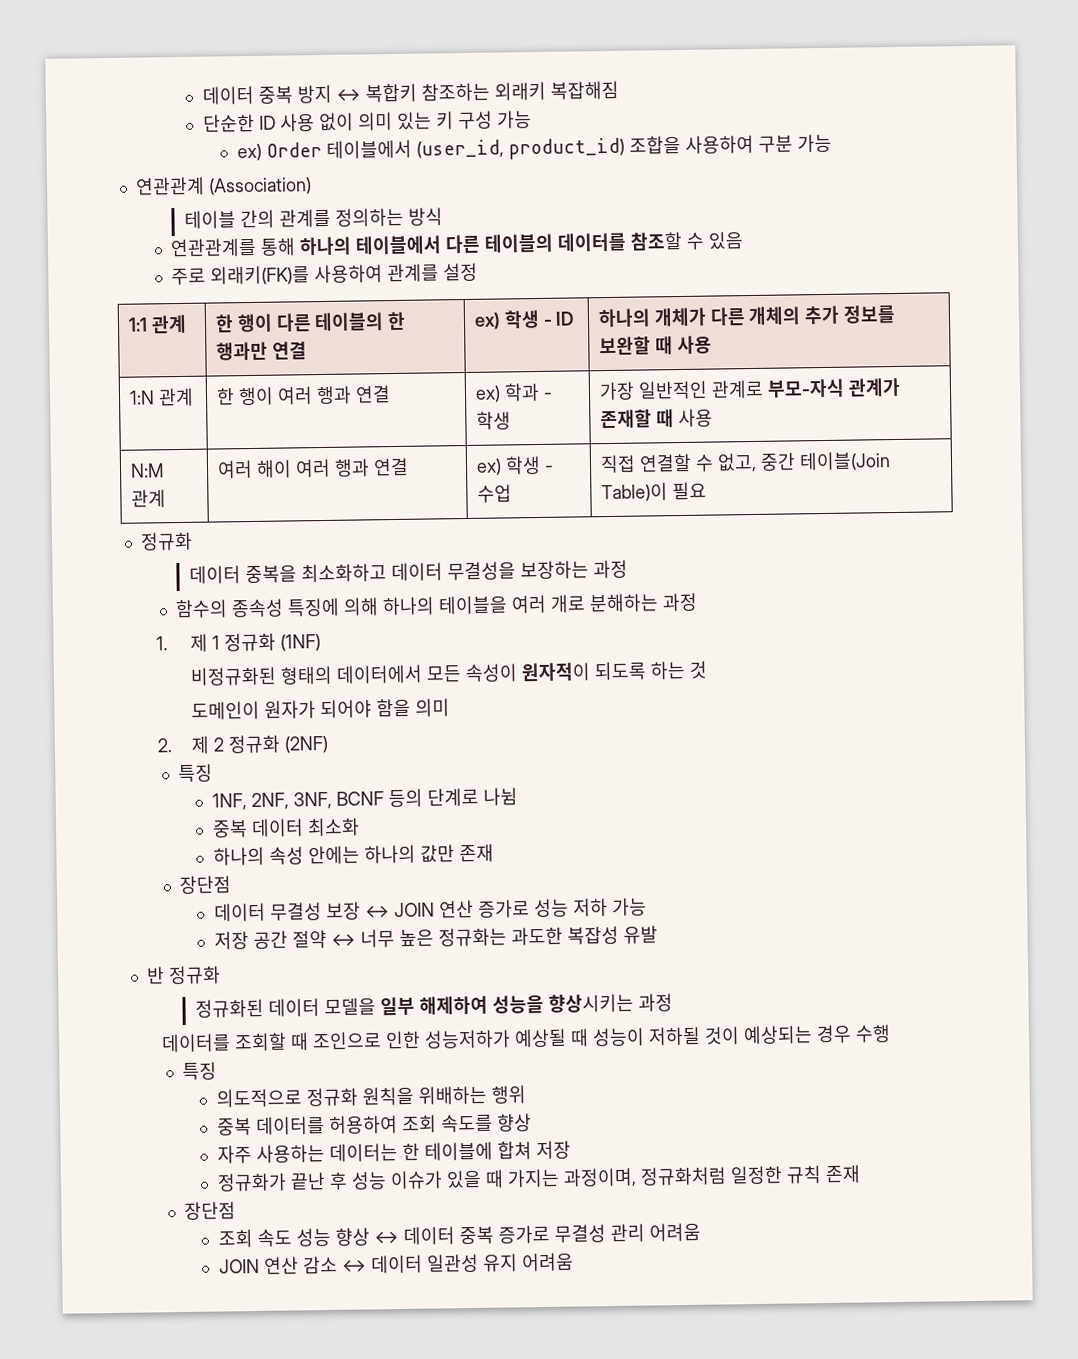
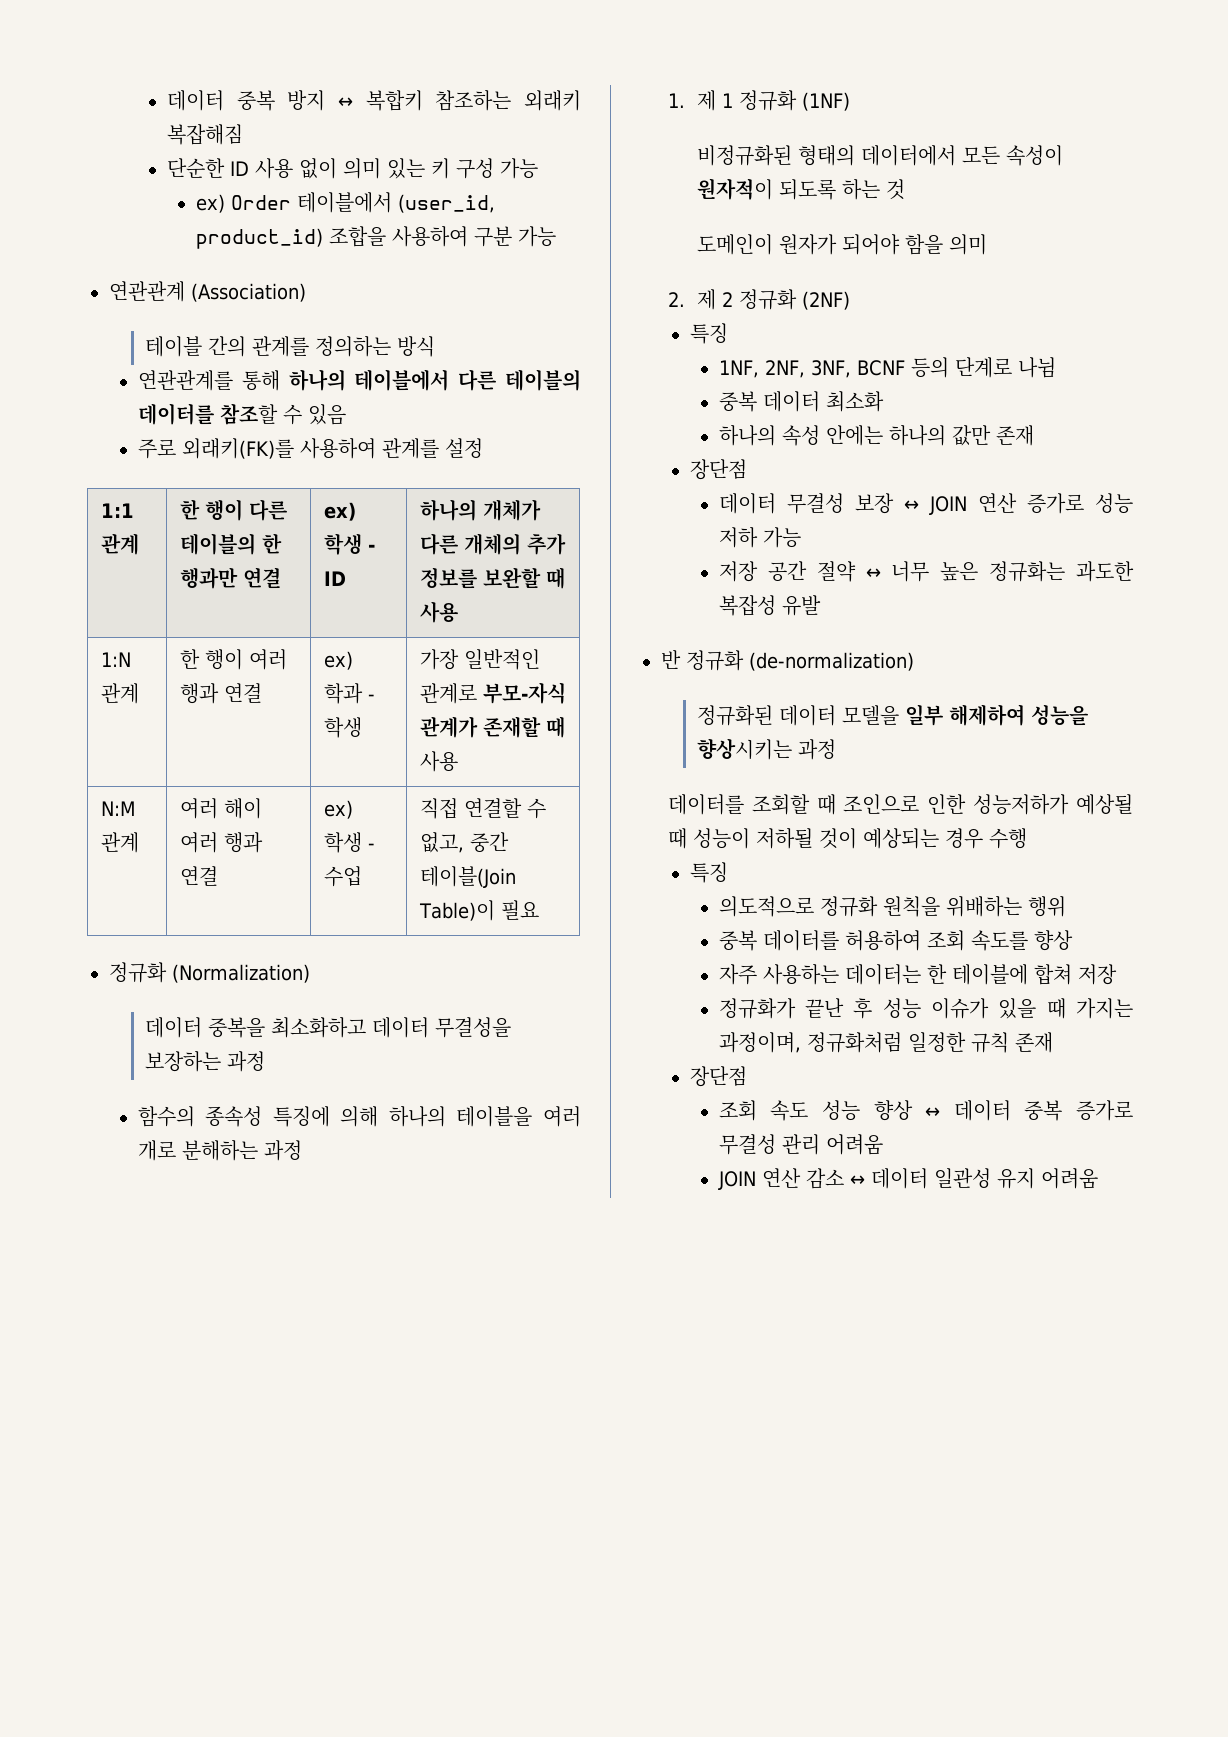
(193, 541) none -> [172,964,310,983] (Normalization)
(221, 975) none -> [749,652,914,671] (de-normalization)

